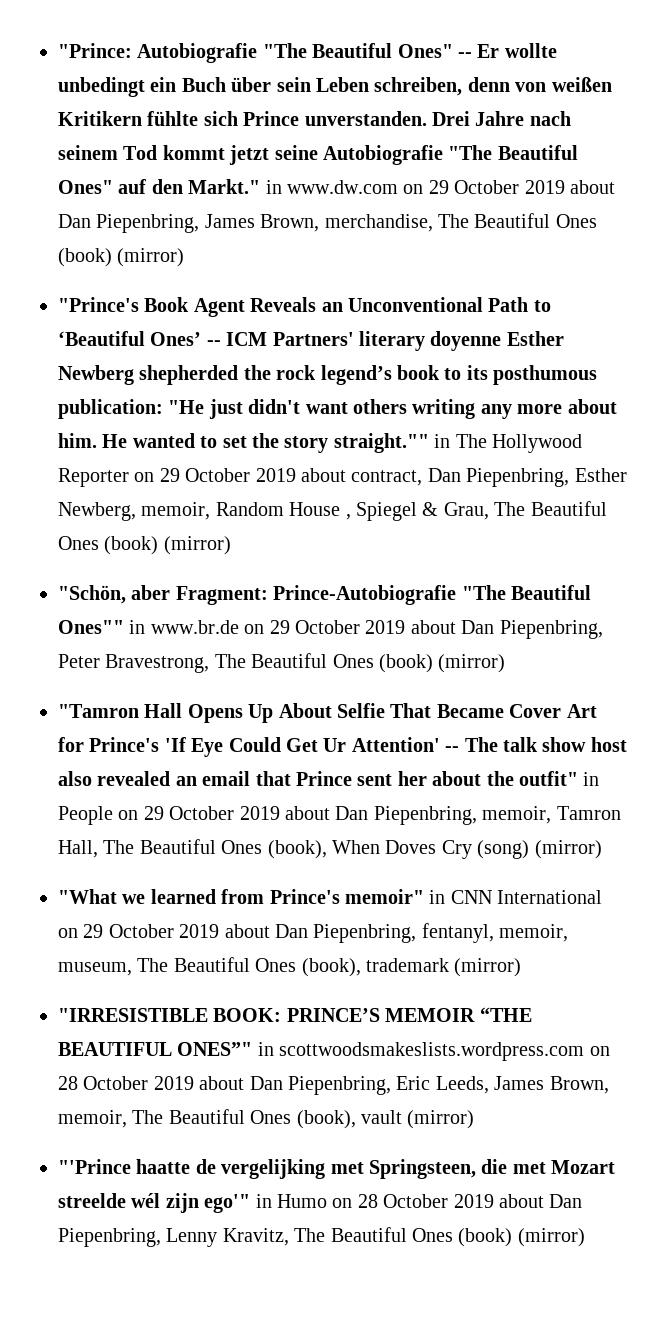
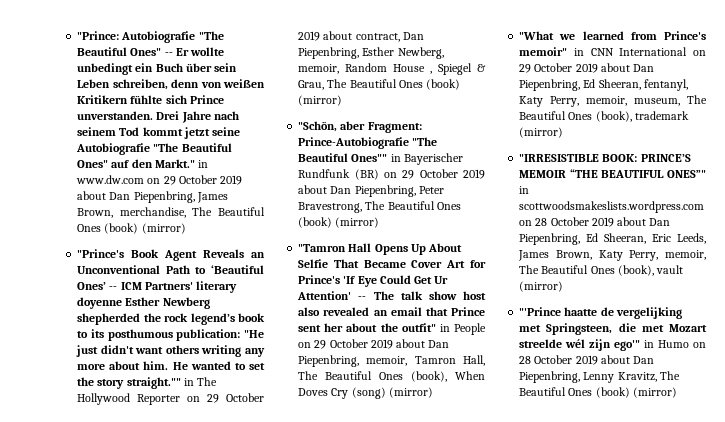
[150,620,239,634] www.br.de -> [403,153,463,165] [298,169,379,180] Bayerischer Rundfunk (BR)
[421,923,494,943] fentanyl, -> [583,79,688,91] [519,96,580,107] Ed Sheeran, fentanyl, Katy Perry,
(391, 1085) none -> [586,233,647,244] Ed Sheeran,
(609, 1085) none -> [598,250,659,261] Katy Perry,

